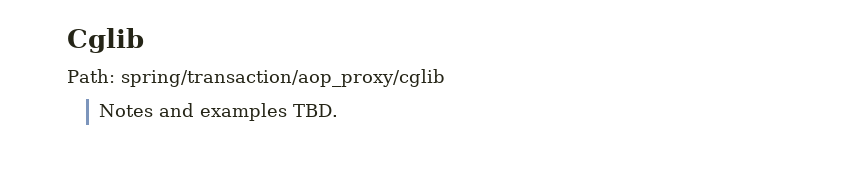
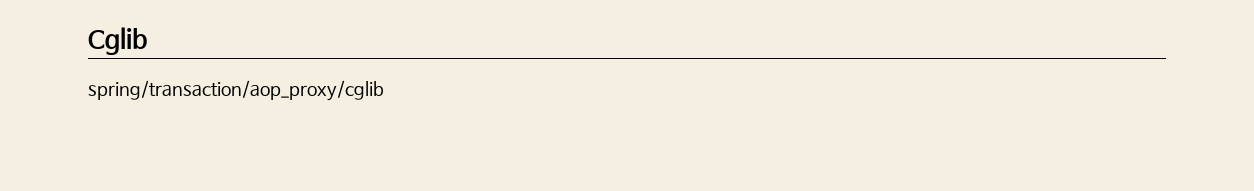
[67,69,115,83] Path: -> (147, 41) none
[98,103,338,121] // Notes and examples TBD. -> (384, 90) none

